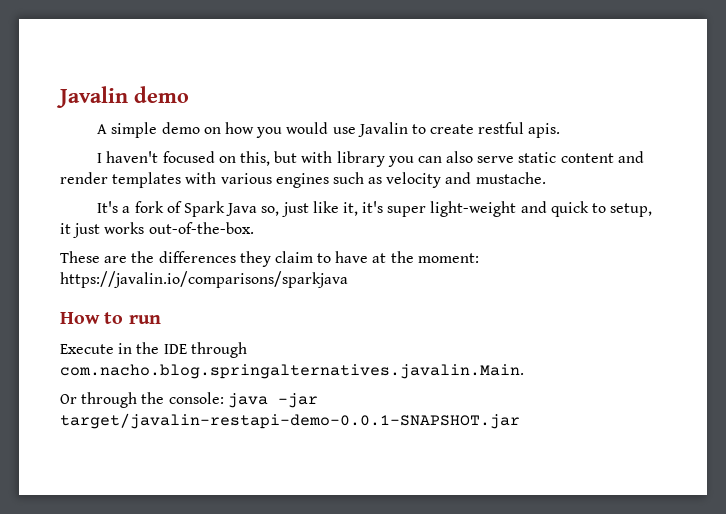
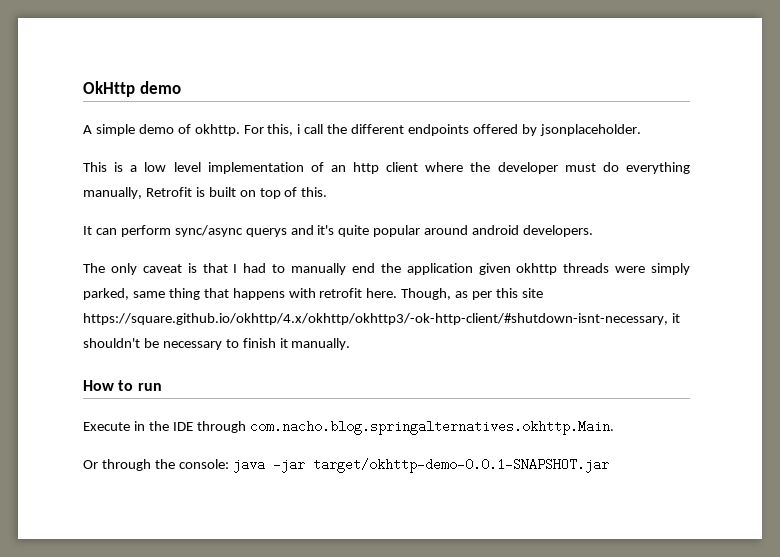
[56,86,128,108] Javalin -> [83,81,135,97] OkHttp
[203,122,561,138] [97,151,644,167] [60,172,546,188] [97,201,653,217] [60,222,254,238] [60,251,479,267] [60,271,348,288] on how you would use Javalin to create restful apis. // I haven't focused on this, but with library you can also serve static content and render templates with various engines such as velocity and mustache. // It's a fork of Spark Java so, just like it, it's super light-weight and quick to setup, it just works out-of-the-box. // These are the differences they claim to have at the moment: https://javalin.io/comparisons/sparkjava -> [177,124,641,136] [83,162,690,174] [83,187,328,199] [83,225,594,237] [83,263,690,275] [83,288,543,300] [83,313,680,325] [83,338,351,350] of okhttp. For this, i call the different endpoints offered by jsonplaceholder. // This is a low level implementation of an http client where the developer must do everything manually, Retrofit is built on top of this. // It can perform sync/async querys and it's quite popular around android developers. // The only caveat is that I had to manually end the application given okhttp threads were simply parked, same thing that happens with retrofit here. Though, as per this site https://square.github.io/okhttp/4.x/okhttp/okhttp3/-ok-http-client/#shutdown-isnt-necessary, it shouldn't be necessary to finish it manually.
[60,364,524,379] com.nacho.blog.springalternatives.javalin.Main. -> [249,420,614,435] com.nacho.blog.springalternatives.okhttp.Main.
[60,413,520,429] target/javalin-restapi-demo-0.0.1-SNAPSHOT.jar -> [312,458,609,473] target/okhttp-demo-0.0.1-SNAPSHOT.jar

